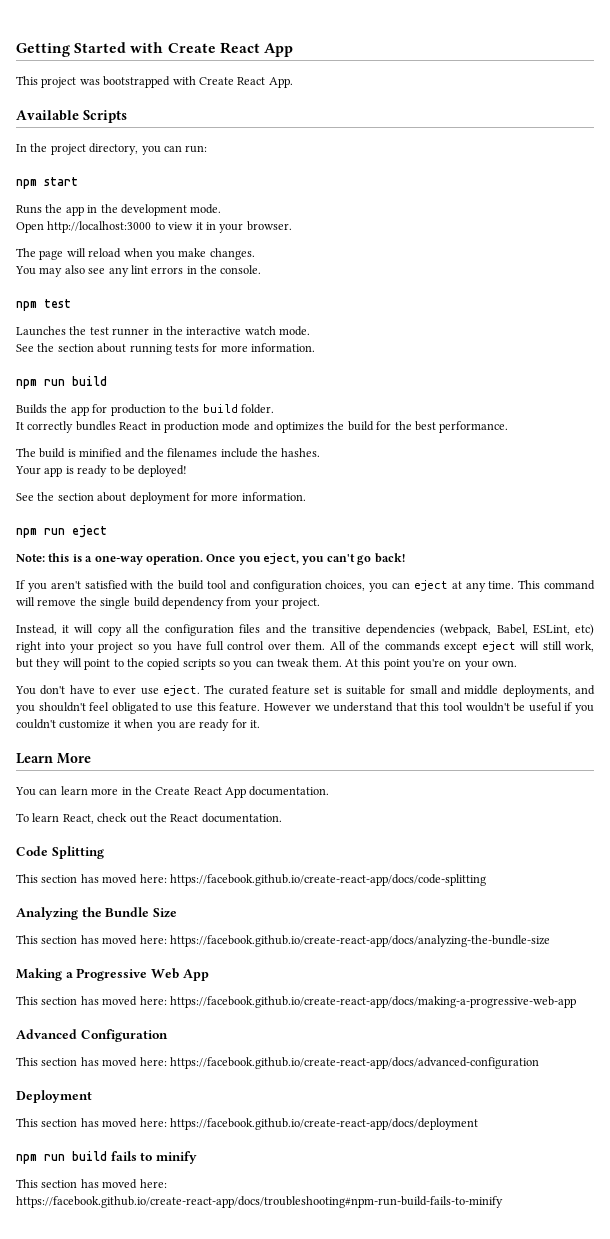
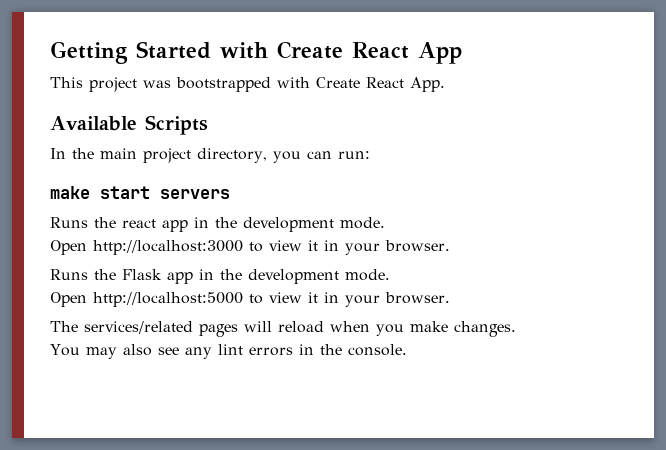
(48, 147) none -> [100,148,137,159] main
[16,179,37,189] npm -> [50,186,90,199] make
[16,204,63,214] // Runs the -> [160,189,230,199] [50,217,156,228] servers // Runs the react
[16,248,64,260] // The page -> [50,269,390,284] [50,292,450,307] [50,321,238,337] // Runs the Flask app in the development mode. // Open http://localhost:5000 to view it in your browser. // The services/related pages
[16,299,71,311] [16,326,310,336] [16,343,315,355] [16,376,107,389] [16,404,274,416] [16,421,509,433] [16,448,321,458] [15,465,188,477] [16,492,306,504] [16,525,107,538] [16,553,405,565] [16,580,595,592] [16,597,320,609] [16,624,594,636] [16,641,595,653] [16,658,518,670] [15,685,595,697] [16,702,594,714] [16,719,260,731] [16,753,91,764] [15,786,330,798] [16,813,282,824] [16,846,104,859] [16,874,486,886] [16,907,177,920] [16,935,550,947] [16,968,209,981] [16,996,576,1008] [16,1029,168,1042] [16,1057,539,1069] [16,1090,92,1103] [16,1118,478,1130] [16,1151,197,1164] [16,1179,167,1189] [16,1196,503,1208] // npm test // Launches the test runner in the interactive watch mode. // See the section about running tests for more information. // npm run build // Builds the app for production to the build folder. // It correctly bundles React in production mode and optimizes the build for the best performance. // The build is minified and the filenames include the hashes. // Your app is ready to be deployed! // See the section about deployment for more information. // npm run eject // Note: this is a one-way operation. Once you eject, you can't go back! // If you aren't satisfied with the build tool and configuration choices, you can eject at any time. This command will remove the single build dependency from your project. // Instead, it will copy all the configuration files and the transitive dependencies (webpack, Babel, ESLint, etc) right into your project so you have full control over them. All of the commands except eject will still work, but they will point to the copied scripts so you can tweak them. At this point you're on your own. // You don't have to ever use eject. The curated feature set is suitable for small and middle deployments, and you shouldn't feel obligated to use this feature. However we understand that this tool wouldn't be useful if you couldn't customize it when you are ready for it. // Learn More // You can learn more in the Create React App documentation. // To learn React, check out the React documentation. // Code Splitting // This section has moved here: https://facebook.github.io/create-react-app/docs/code-splitting // Analyzing the Bundle Size // This section has moved here: https://facebook.github.io/create-react-app/docs/analyzing-the-bundle-size // Making a Progressive Web App // This section has moved here: https://facebook.github.io/create-react-app/docs/making-a-progressive-web-app // Advanced Configuration // This section has moved here: https://facebook.github.io/create-react-app/docs/advanced-configuration // Deployment // This section has moved here: https://facebook.github.io/create-react-app/docs/deployment // npm run build fails to minify // This section has moved here: https://facebook.github.io/create-react-app/docs/troubleshooting#npm-run-build-fails-to-minify -> (407, 350) none

